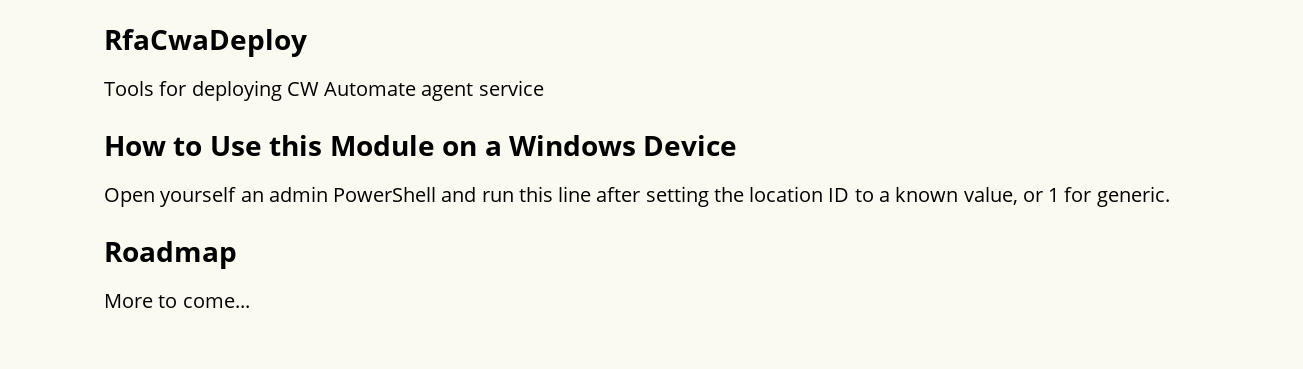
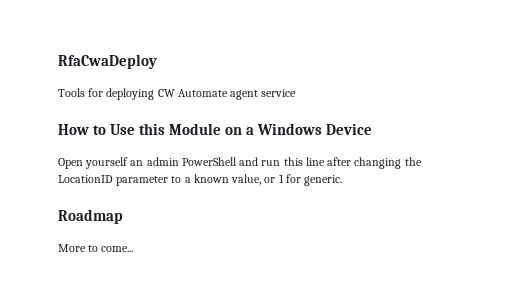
[645,186,850,207] setting the location ID -> [354,157,422,169] [58,175,169,186] changing the LocationID parameter

